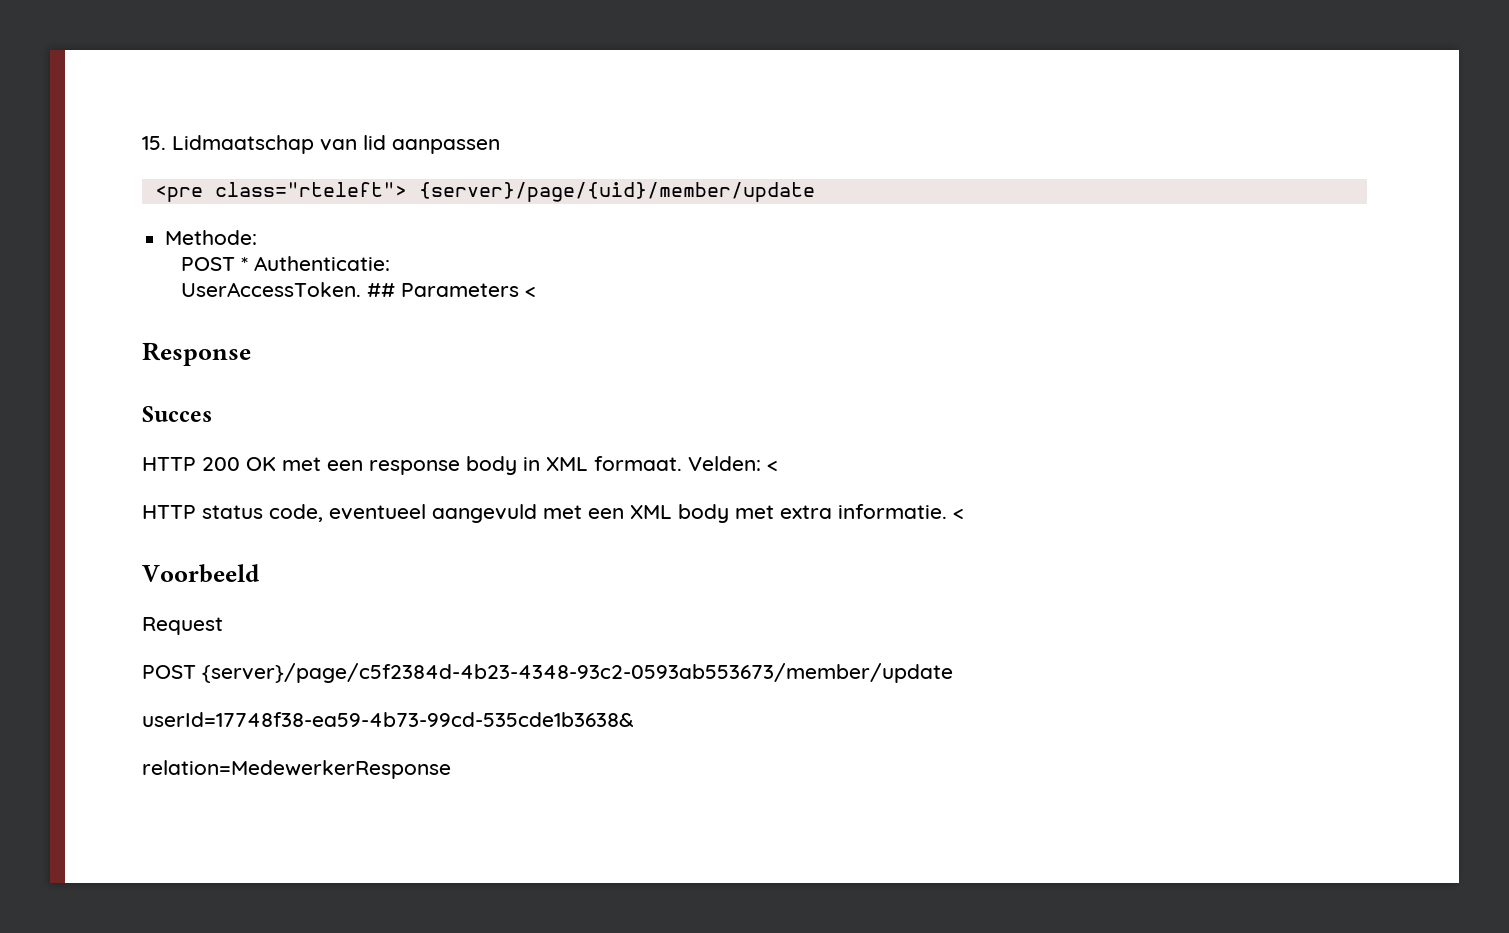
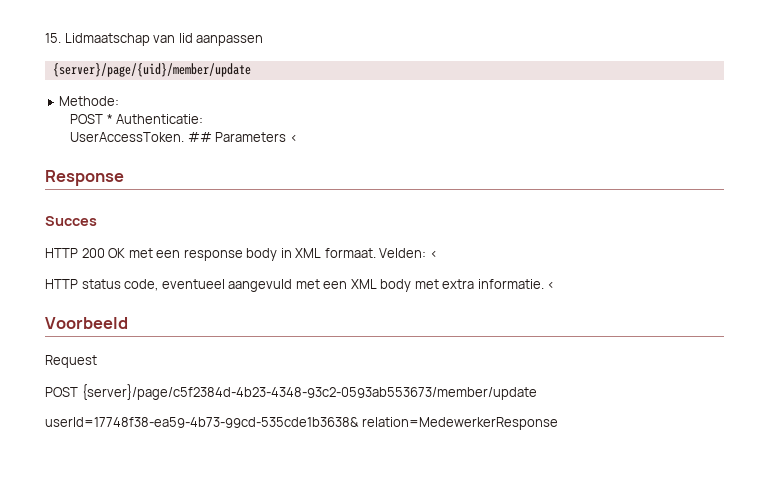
[154,182,407,202] <pre class="rteleft"> -> (264, 40) none
(634, 719) // -> (359, 422) none

